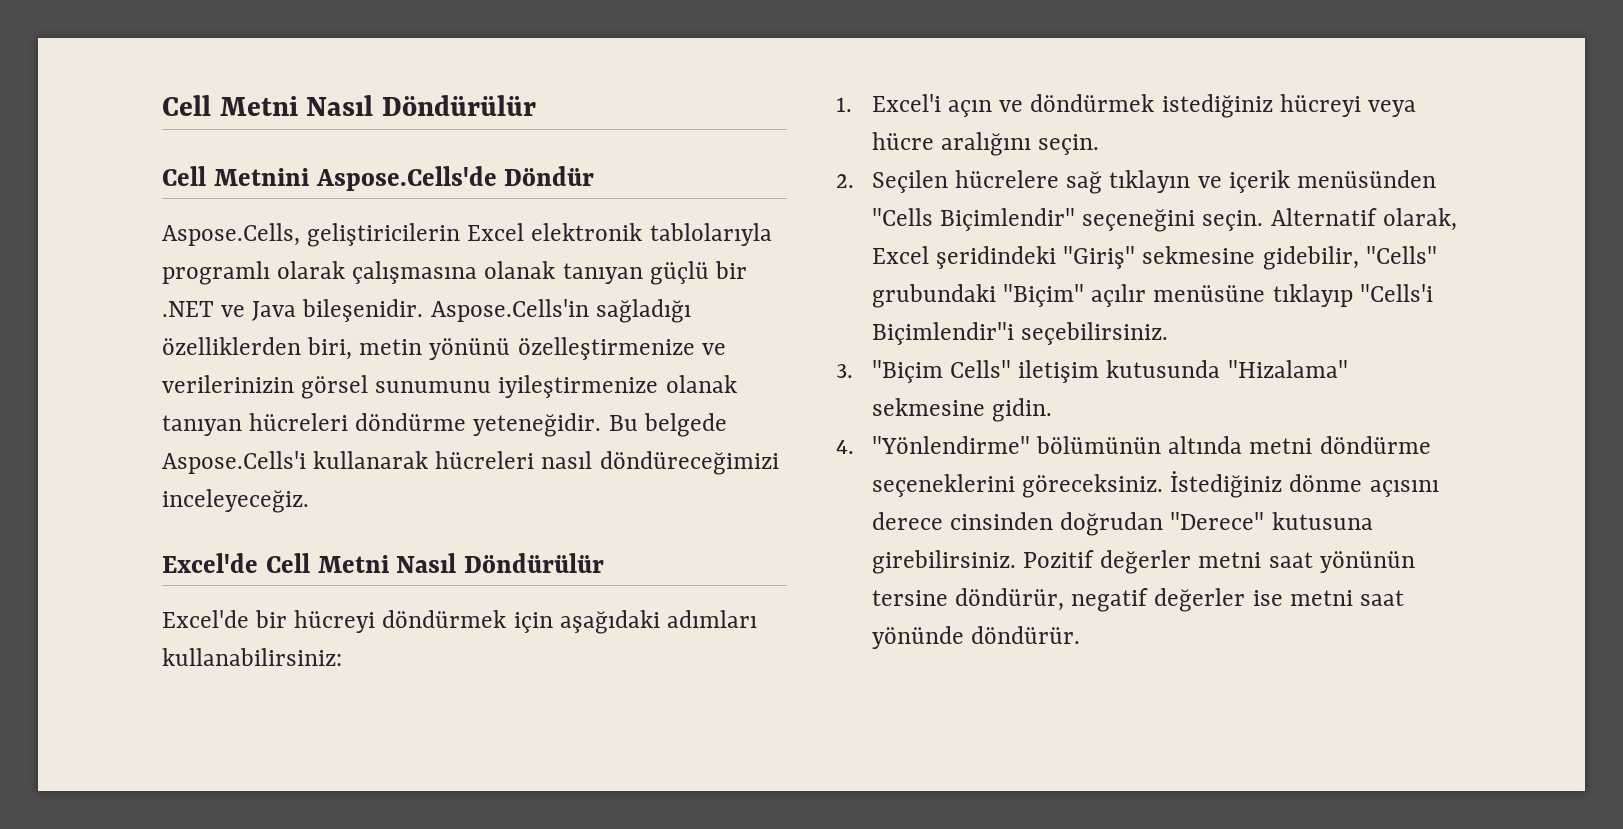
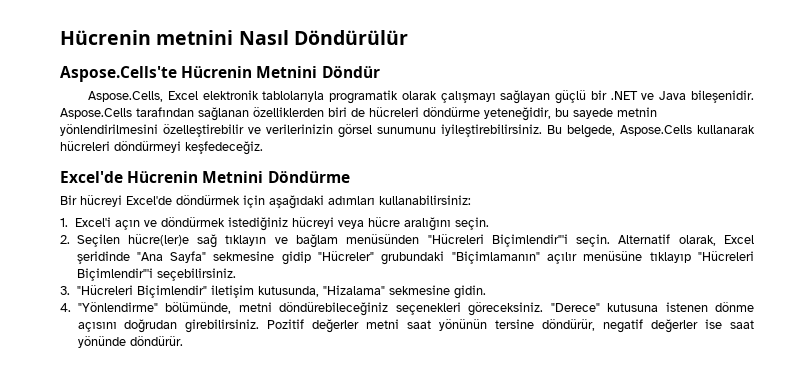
[162,95,536,116] [162,166,497,191] Cell Metni Nasıl Döndürülür // Cell Metnini Aspose.Cells'de -> [60,30,408,45] [60,66,318,82] Hücrenin metnini Nasıl Döndürülür // Aspose.Cells'te Hücrenin Metnini
[307,223,461,247] geliştiricilerin -> (164, 96) none
[162,261,643,285] programlı olarak çalışmasına olanak tanıyan -> [329,90,551,104] programatik olarak çalışmayı sağlayan
[430,299,691,323] [162,337,726,360] [162,375,737,399] [162,413,727,437] [162,451,779,475] [162,489,309,513] [162,553,605,573] [162,610,376,633] Aspose.Cells'in sağladığı özelliklerden biri, metin yönünü özelleştirmenize ve verilerinizin görsel sunumunu iyileştirmenize olanak tanıyan hücreleri döndürme yeteneğidir. Bu belgede Aspose.Cells'i kullanarak hücreleri nasıl döndüreceğimizi inceleyeceğiz. // Excel'de Cell Metni Nasıl Döndürülür // Excel'de bir hücreyi -> [60,107,657,121] [60,124,755,138] [60,141,263,155] [60,171,350,183] [60,195,172,207] Aspose.Cells tarafından sağlanan özelliklerden biri de hücreleri döndürme yeteneğidir, bu sayede metnin yönlendirilmesini özelleştirebilir ve verilerinizin görsel sunumunu iyileştirebilirsiniz. Bu belgede, Aspose.Cells kullanarak hücreleri döndürmeyi keşfedeceğiz. // Excel'de Hücrenin Metnini Döndürme // Bir hücreyi Excel'de
[955,170,1060,188] hücrelere -> [127,234,189,246] hücre(ler)e
[1228,170,1436,193] [871,208,1457,232] [871,246,1437,270] [871,284,1085,308] içerik menüsünden "Cells Biçimlendir" seçeneğini seçin. Alternatif olarak, Excel şeridindeki "Giriş" sekmesine gidebilir, "Cells" grubundaki "Biçim" -> [295,234,754,248] [76,251,540,265] bağlam menüsünden "Hücreleri Biçimlendir"'i seçin. Alternatif olarak, Excel şeridinde "Ana Sayfa" sekmesine gidip "Hücreler" grubundaki "Biçimlamanın"
[1359,284,1433,302] [871,322,1014,345] "Cells'i Biçimlendir"i -> [698,251,755,261] [76,268,153,281] "Hücreleri Biçimlendir"'i
[871,360,1221,383] "Biçim Cells" iletişim kutusunda -> [76,285,319,298] "Hücreleri Biçimlendir" iletişim kutusunda,
[1036,436,1431,454] [871,471,1439,498] [871,512,1373,536] bölümünün altında metni döndürme seçeneklerini göreceksiniz. İstediğiniz dönme açısını derece cinsinden doğrudan "Derece" kutusuna -> [165,302,754,316] [77,319,178,333] bölümünde, metni döndürebileceğiniz seçenekleri göreceksiniz. "Derece" kutusuna istenen dönme açısını doğrudan
[1289,590,1353,606] metni -> (723, 324) none

